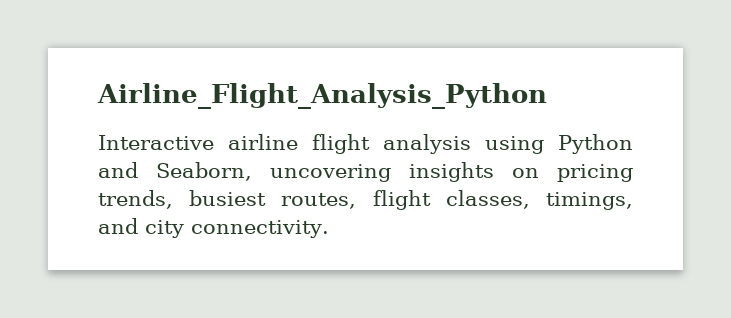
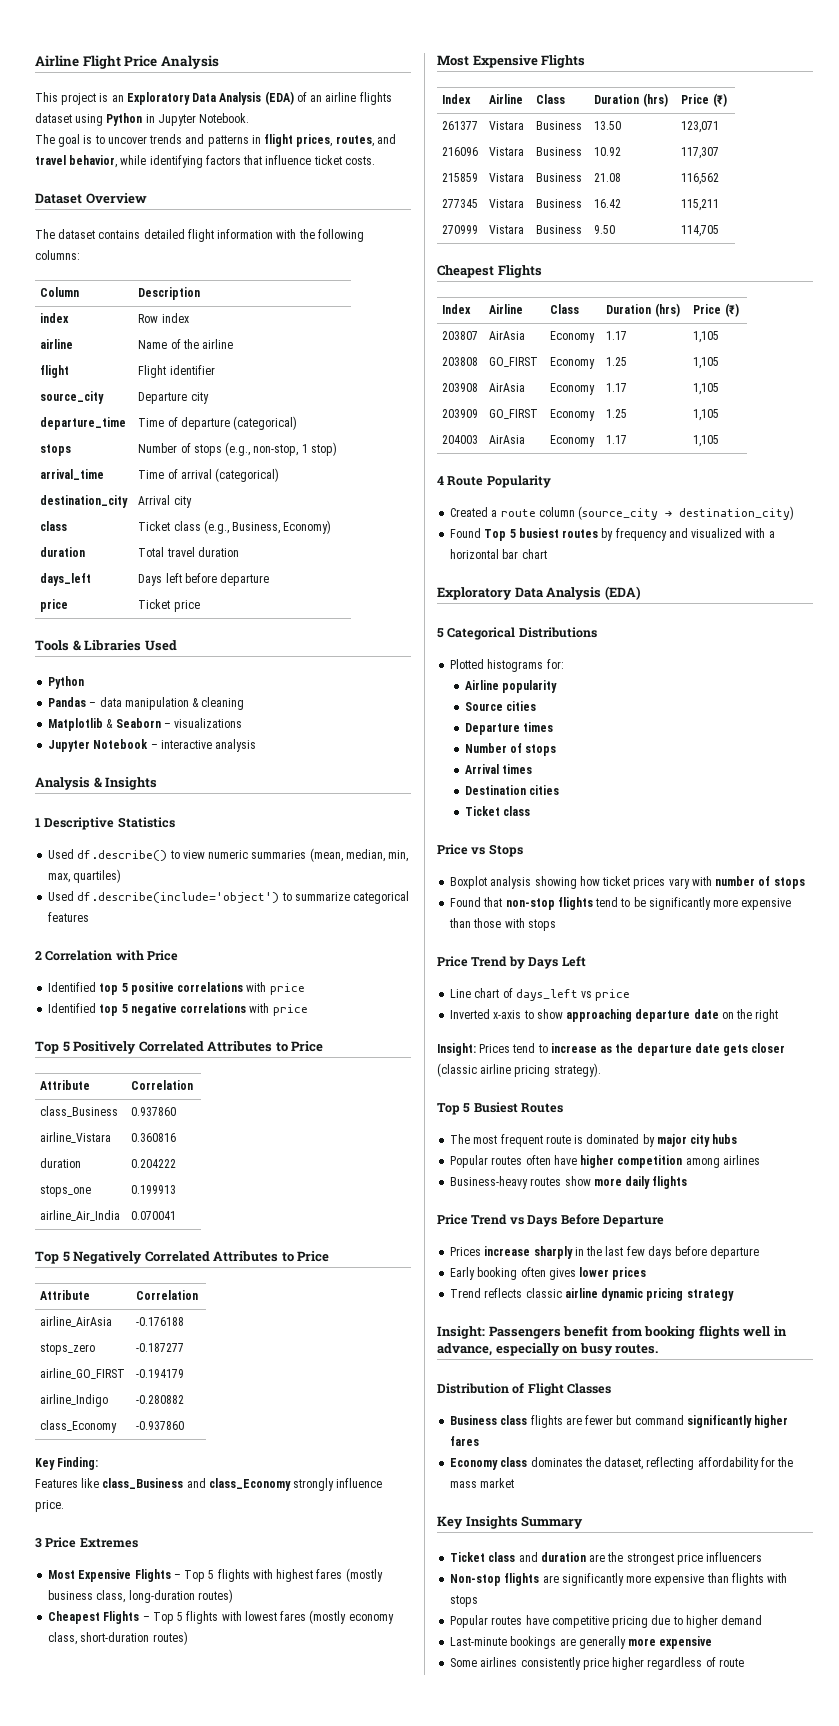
[97,83,547,109] [98,134,633,154] [98,162,633,182] [98,190,633,210] [98,218,329,238] Airline_Flight_Analysis_Python // Interactive airline flight analysis using Python and Seaborn, uncovering insights on pricing trends, busiest routes, flight classes, timings, and city connectivity. -> [35,55,219,69] [35,91,392,105] [35,113,250,126] [35,134,396,147] [35,155,375,168] [35,193,147,204] [35,229,364,242] [35,250,80,260] [40,287,80,297] [138,287,201,300] [40,313,70,323] [138,313,189,323] [40,339,74,349] [138,339,234,349] [40,365,70,378] [138,365,215,378] [40,391,105,404] [138,392,209,404] [40,417,127,430] [138,416,298,430] [40,444,72,456] [138,442,337,456] [40,469,105,480] [138,468,280,482] [40,495,129,508] [138,495,192,508] [40,521,68,531] [138,520,332,534] [40,547,86,557] [138,547,239,557] [40,573,92,586] [138,573,270,586] [40,599,69,612] [138,599,200,612] [35,640,177,651] [48,676,85,689] [48,697,245,710] [48,718,243,731] [48,739,257,752] [35,777,158,790] [35,817,175,830] [48,848,409,862] [48,869,122,883] [48,891,410,904] [48,912,90,922] [35,950,179,961] [48,982,305,995] [48,1003,308,1016] [35,1041,324,1054] [40,1080,91,1090] [131,1080,194,1090] [40,1106,119,1117] [131,1107,177,1116] [40,1132,112,1143] [131,1133,177,1142] [40,1158,82,1168] [131,1159,177,1168] [40,1185,92,1197] [131,1185,177,1194] [40,1210,121,1221] [131,1211,177,1220] [35,1251,330,1264] [40,1290,91,1300] [136,1290,199,1300] [40,1316,113,1327] [136,1317,185,1326] [40,1343,96,1355] [136,1343,185,1352] [40,1368,126,1379] [136,1369,185,1378] [40,1394,109,1407] [136,1395,185,1404] [40,1420,118,1433] [136,1421,185,1430] [35,1457,99,1470] [35,1478,383,1491] [35,1500,64,1512] [35,1537,138,1548] [48,1568,383,1582] [48,1589,233,1603] [48,1610,394,1624] [48,1631,188,1645] [437,55,586,68] [442,94,472,104] [489,94,524,104] [536,94,566,104] [594,93,668,107] [681,93,727,107] [442,121,479,130] [489,121,525,130] [536,121,583,130] [594,121,622,130] [681,121,720,133] [442,147,479,156] [489,147,525,156] [536,147,583,156] [594,147,622,156] [681,147,720,159] [442,173,479,182] [489,173,525,182] [536,173,583,182] [594,173,622,182] [681,173,720,185] [442,199,479,208] [489,199,525,208] [536,199,583,208] [594,199,622,208] [681,199,720,211] [442,225,479,234] [489,225,525,234] [536,225,583,234] [594,225,616,234] [681,225,720,237] [437,265,542,278] [442,304,472,314] [489,304,524,314] [550,304,580,314] [606,303,680,317] [693,303,739,317] [442,331,479,340] [489,331,526,340] [550,331,596,343] [606,331,628,340] [693,331,720,343] [442,357,479,366] [489,357,539,367] [550,357,596,369] [606,357,628,366] [693,357,720,369] [442,383,479,392] [489,383,526,392] [550,383,596,395] [606,383,628,392] [693,383,720,395] [442,409,479,418] [489,409,539,419] [550,409,596,421] [606,409,628,418] [693,409,720,421] [442,435,479,444] [489,435,526,444] [550,435,596,447] [606,435,628,444] [693,435,720,447] [437,475,551,488] [450,506,795,520] [450,528,775,541] [450,549,547,559] [437,586,641,600] [437,627,597,640] [450,659,564,672] [464,680,558,693] [464,701,537,711] [464,722,554,735] [464,743,557,756] [464,764,533,774] [464,785,560,795] [464,806,531,816] [437,844,523,857] [450,876,805,889] [450,897,792,910] [449,918,556,931] [437,956,586,969] [450,988,631,1001] [450,1009,779,1022] [437,1043,786,1056] [437,1063,601,1077] [437,1102,564,1115] [450,1134,738,1147] [450,1155,760,1168] [450,1176,688,1189] [437,1214,664,1227] [450,1246,760,1259] [450,1267,647,1280] [450,1288,734,1301] [437,1325,787,1339] [437,1343,659,1356] [437,1383,612,1396] [450,1415,789,1428] [450,1436,480,1446] [450,1457,794,1470] [450,1478,515,1488] [437,1516,584,1529] [450,1552,763,1565] [450,1573,788,1586] [450,1595,479,1607] [450,1615,763,1628] [450,1636,713,1649] [450,1657,744,1670] Airline Flight Price Analysis // This project is an Exploratory Data Analysis (EDA) of an airline flights dataset using Python in Jupyter Notebook. // The goal is to uncover trends and patterns in flight prices, routes, and travel behavior, while identifying factors that influence ticket costs. // Dataset Overview // The dataset contains detailed flight information with the following columns: // Column | Description // index | Row index // airline | Name of the airline // flight | Flight identifier // source_city | Departure city // departure_time | Time of departure (categorical) // stops | Number of stops (e.g., non-stop, 1 stop) // arrival_time | Time of arrival (categorical) // destination_city | Arrival city // class | Ticket class (e.g., Business, Economy) // duration | Total travel duration // days_left | Days left before departure // price | Ticket price // Tools & Libraries Used // Python // Pandas – data manipulation & cleaning // Matplotlib & Seaborn – visualizations // Jupyter Notebook – interactive analysis // Analysis & Insights // 1 Descriptive Statistics // Used df.describe() to view numeric summaries (mean, median, min, max, quartiles) // Used df.describe(include='object') to summarize categorical features // 2 Correlation with Price // Identified top 5 positive correlations with price // Identified top 5 negative correlations with price // Top 5 Positively Correlated Attributes to Price // Attribute | Correlation // class_Business | 0.937860 // airline_Vistara | 0.360816 // duration | 0.204222 // stops_one | 0.199913 // airline_Air_India | 0.070041 // Top 5 Negatively Correlated Attributes to Price // Attribute | Correlation // airline_AirAsia | -0.176188 // stops_zero | -0.187277 // airline_GO_FIRST | -0.194179 // airline_Indigo | -0.280882 // class_Economy | -0.937860 // Key Finding: // Features like class_Business and class_Economy strongly influence price. // 3 Price Extremes // Most Expensive Flights – Top 5 flights with highest fares (mostly business class, long-duration routes) // Cheapest Flights – Top 5 flights with lowest fares (mostly economy class, short-duration routes) // Most Expensive Flights // Index | Airline | Class | Duration (hrs) | Price (₹) // 261377 | Vistara | Business | 13.50 | 123,071 // 216096 | Vistara | Business | 10.92 | 117,307 // 215859 | Vistara | Business | 21.08 | 116,562 // 277345 | Vistara | Business | 16.42 | 115,211 // 270999 | Vistara | Business | 9.50 | 114,705 // Cheapest Flights // Index | Airline | Class | Duration (hrs) | Price (₹) // 203807 | AirAsia | Economy | 1.17 | 1,105 // 203808 | GO_FIRST | Economy | 1.25 | 1,105 // 203908 | AirAsia | Economy | 1.17 | 1,105 // 203909 | GO_FIRST | Economy | 1.25 | 1,105 // 204003 | AirAsia | Economy | 1.17 | 1,105 // 4 Route Popularity // Created a route column (source_city → destination_city) // Found Top 5 busiest routes by frequency and visualized with a horizontal bar chart // Exploratory Data Analysis (EDA) // 5 Categorical Distributions // Plotted histograms for: // Airline popularity // Source cities // Departure times // Number of stops // Arrival times // Destination cities // Ticket class // Price vs Stops // Boxplot analysis showing how ticket prices vary with number of stops // Found that non-stop flights tend to be significantly more expensive than those with stops // Price Trend by Days Left // Line chart of days_left vs price // Inverted x-axis to show approaching departure date on the right // Insight: Prices tend to increase as the departure date gets closer (classic airline pricing strategy). // Top 5 Busiest Routes // The most frequent route is dominated by major city hubs // Popular routes often have higher competition among airlines // Business-heavy routes show more daily flights // Price Trend vs Days Before Departure // Prices increase sharply in the last few days before departure // Early booking often gives lower prices // Trend reflects classic airline dynamic pricing strategy // Insight: Passengers benefit from booking flights well in advance, especially on busy routes. // Distribution of Flight Classes // Business class flights are fewer but command significantly higher fares // Economy class dominates the dataset, reflecting affordability for the mass market // Key Insights Summary // Ticket class and duration are the strongest price influencers // Non-stop flights are significantly more expensive than flights with stops // Popular routes have competitive pricing due to higher demand // Last-minute bookings are generally more expensive // Some airlines consistently price higher regardless of route

